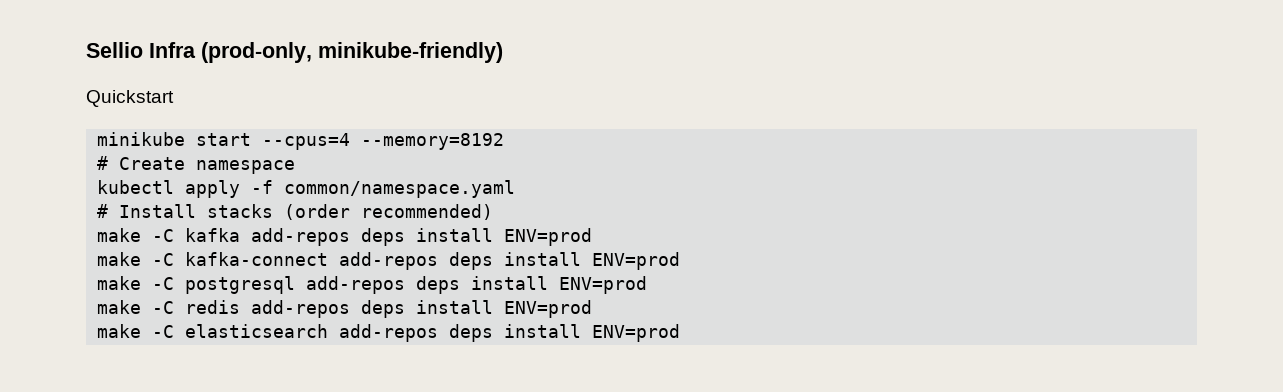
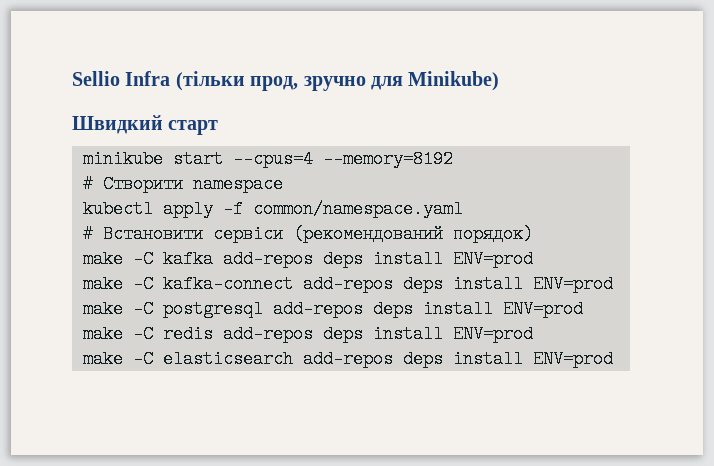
[201,42,503,63] [86,90,174,107] (prod-only, minikube-friendly) // Quickstart -> [175,71,500,91] [72,115,219,135] (тільки прод, зручно для Minikube) // Швидкий старт
[119,157,186,170] Create -> [103,176,184,193] Створити
[119,204,494,220] Install stacks (order recommended) -> [103,225,534,243] Встановити сервіси (рекомендований порядок)

